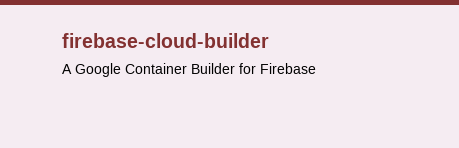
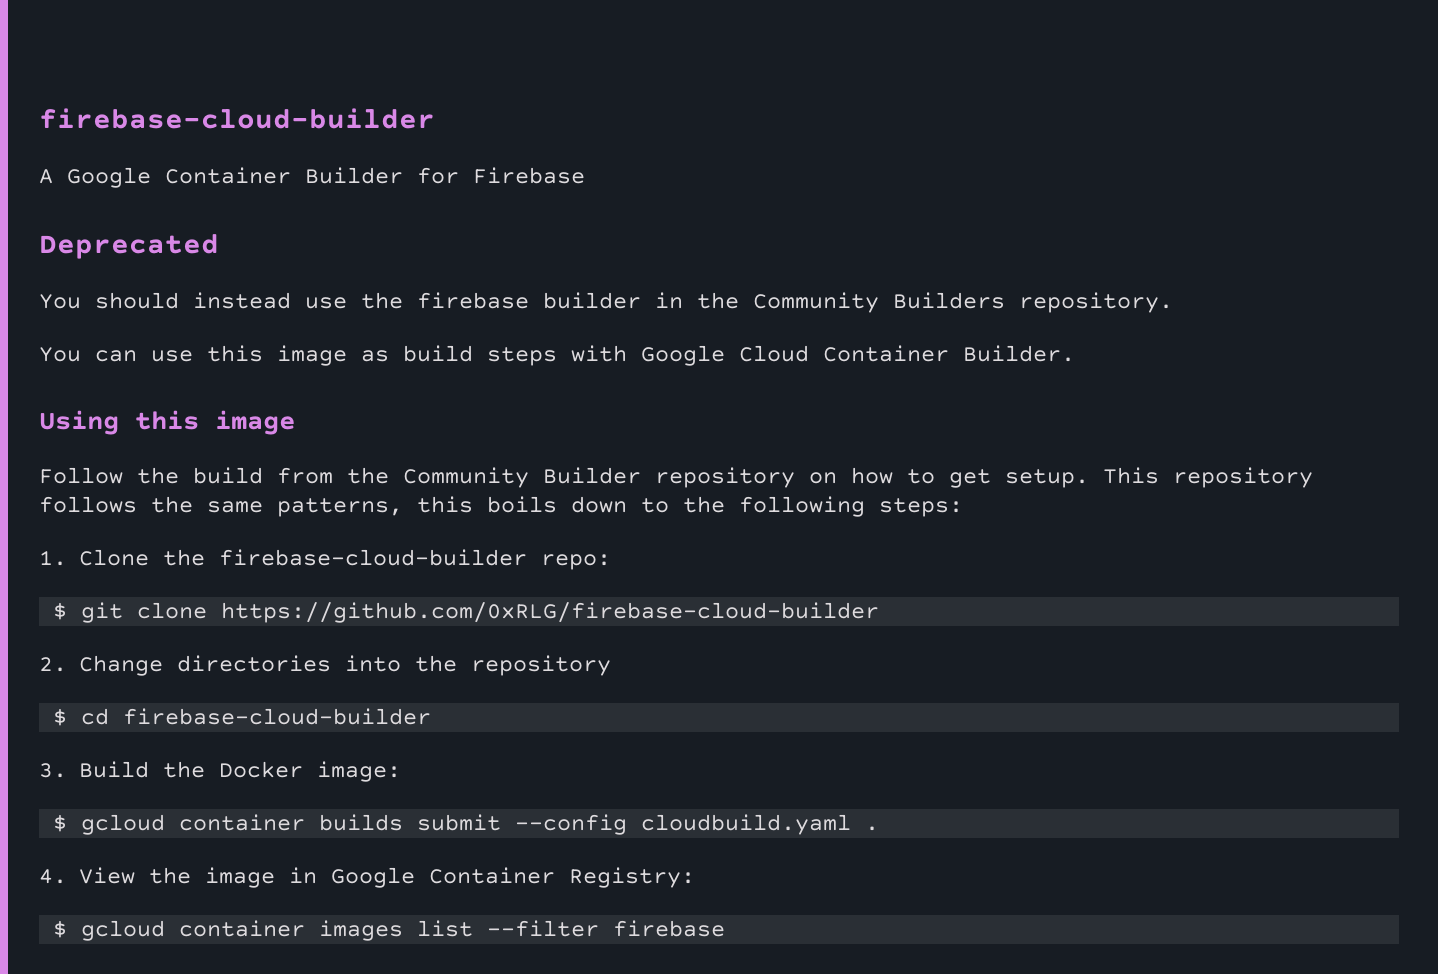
(316, 68) none -> [39,234,219,259] [39,292,1173,313] [39,345,1075,366] [39,410,295,435] [39,467,1313,488] [39,496,963,517] [39,549,611,570] [53,602,880,623] [39,655,611,676] [53,708,432,726] [39,761,401,782] [53,814,880,835] [39,867,695,888] [53,920,726,941] // Deprecated // You should instead use the firebase builder in the Community Builders repository. // You can use this image as build steps with Google Cloud Container Builder. // Using this image // Follow the build from the Community Builder repository on how to get setup. This repository follows the same patterns, this boils down to the following steps: // 1. Clone the firebase-cloud-builder repo: // $ git clone https://github.com/0xRLG/firebase-cloud-builder // 2. Change directories into the repository // $ cd firebase-cloud-builder // 3. Build the Docker image: // $ gcloud container builds submit --config cloudbuild.yaml . // 4. View the image in Google Container Registry: // $ gcloud container images list --filter firebase

